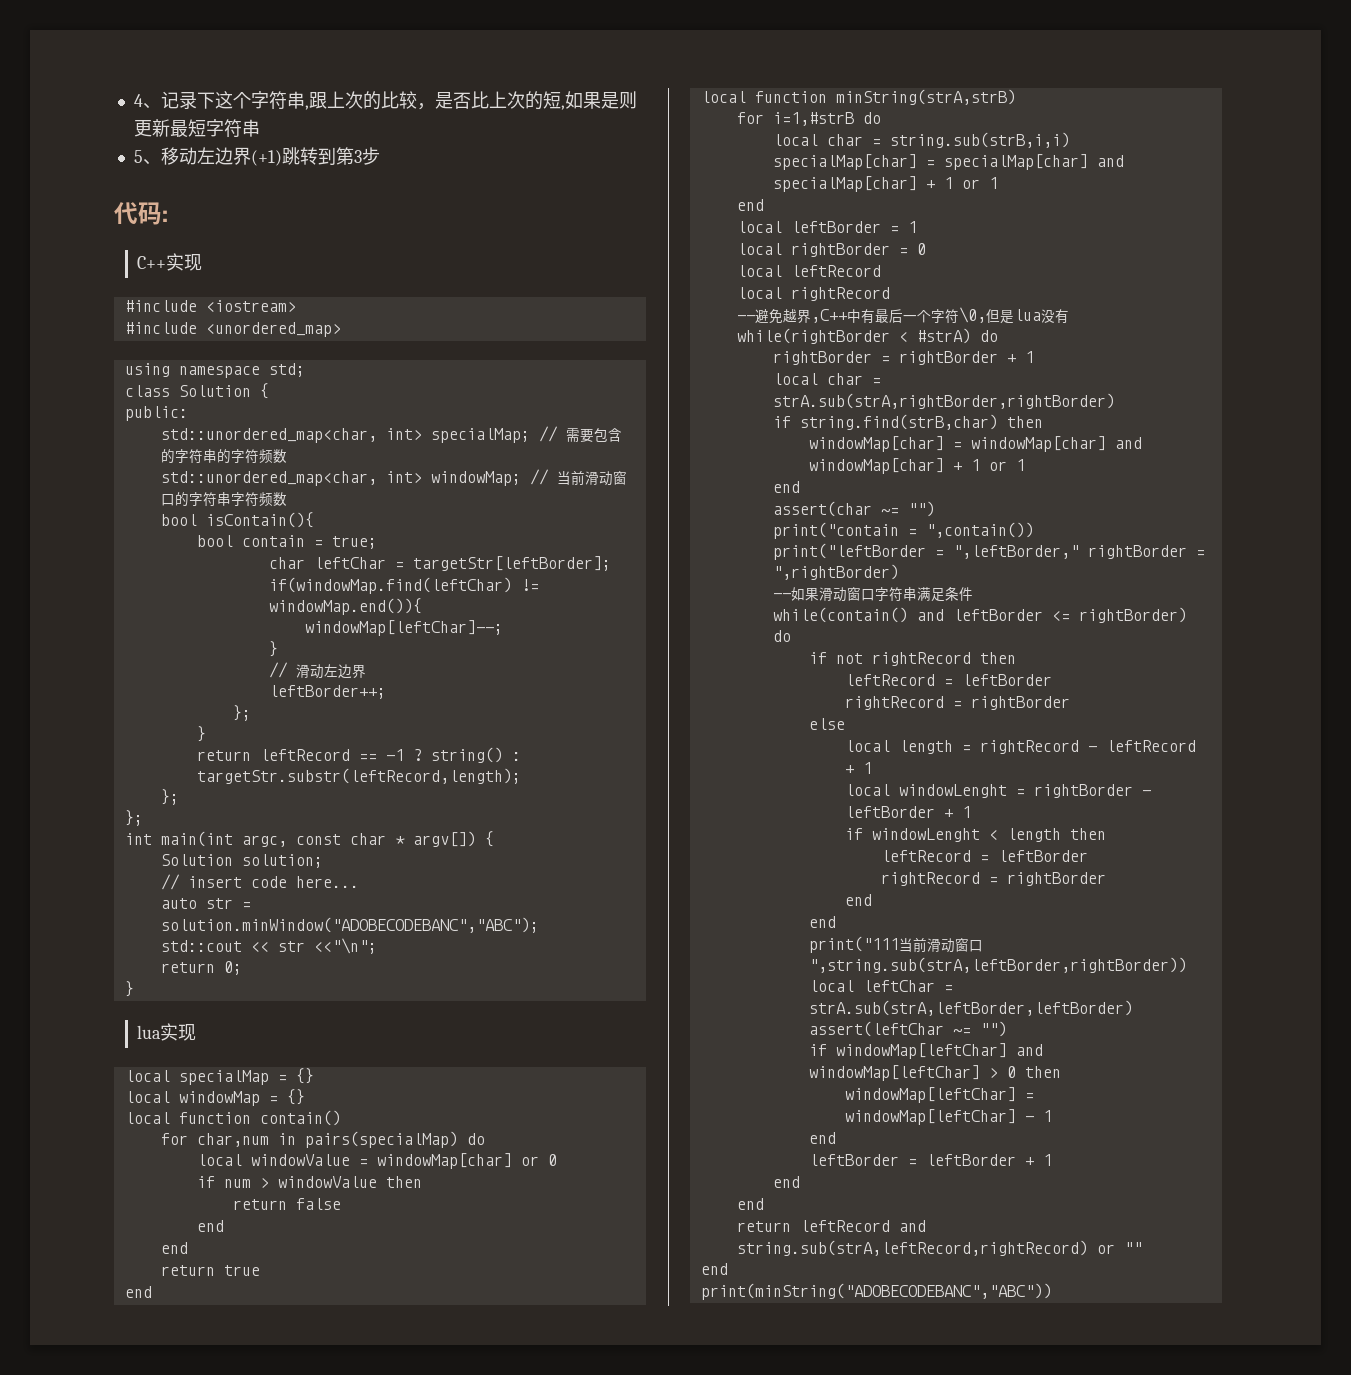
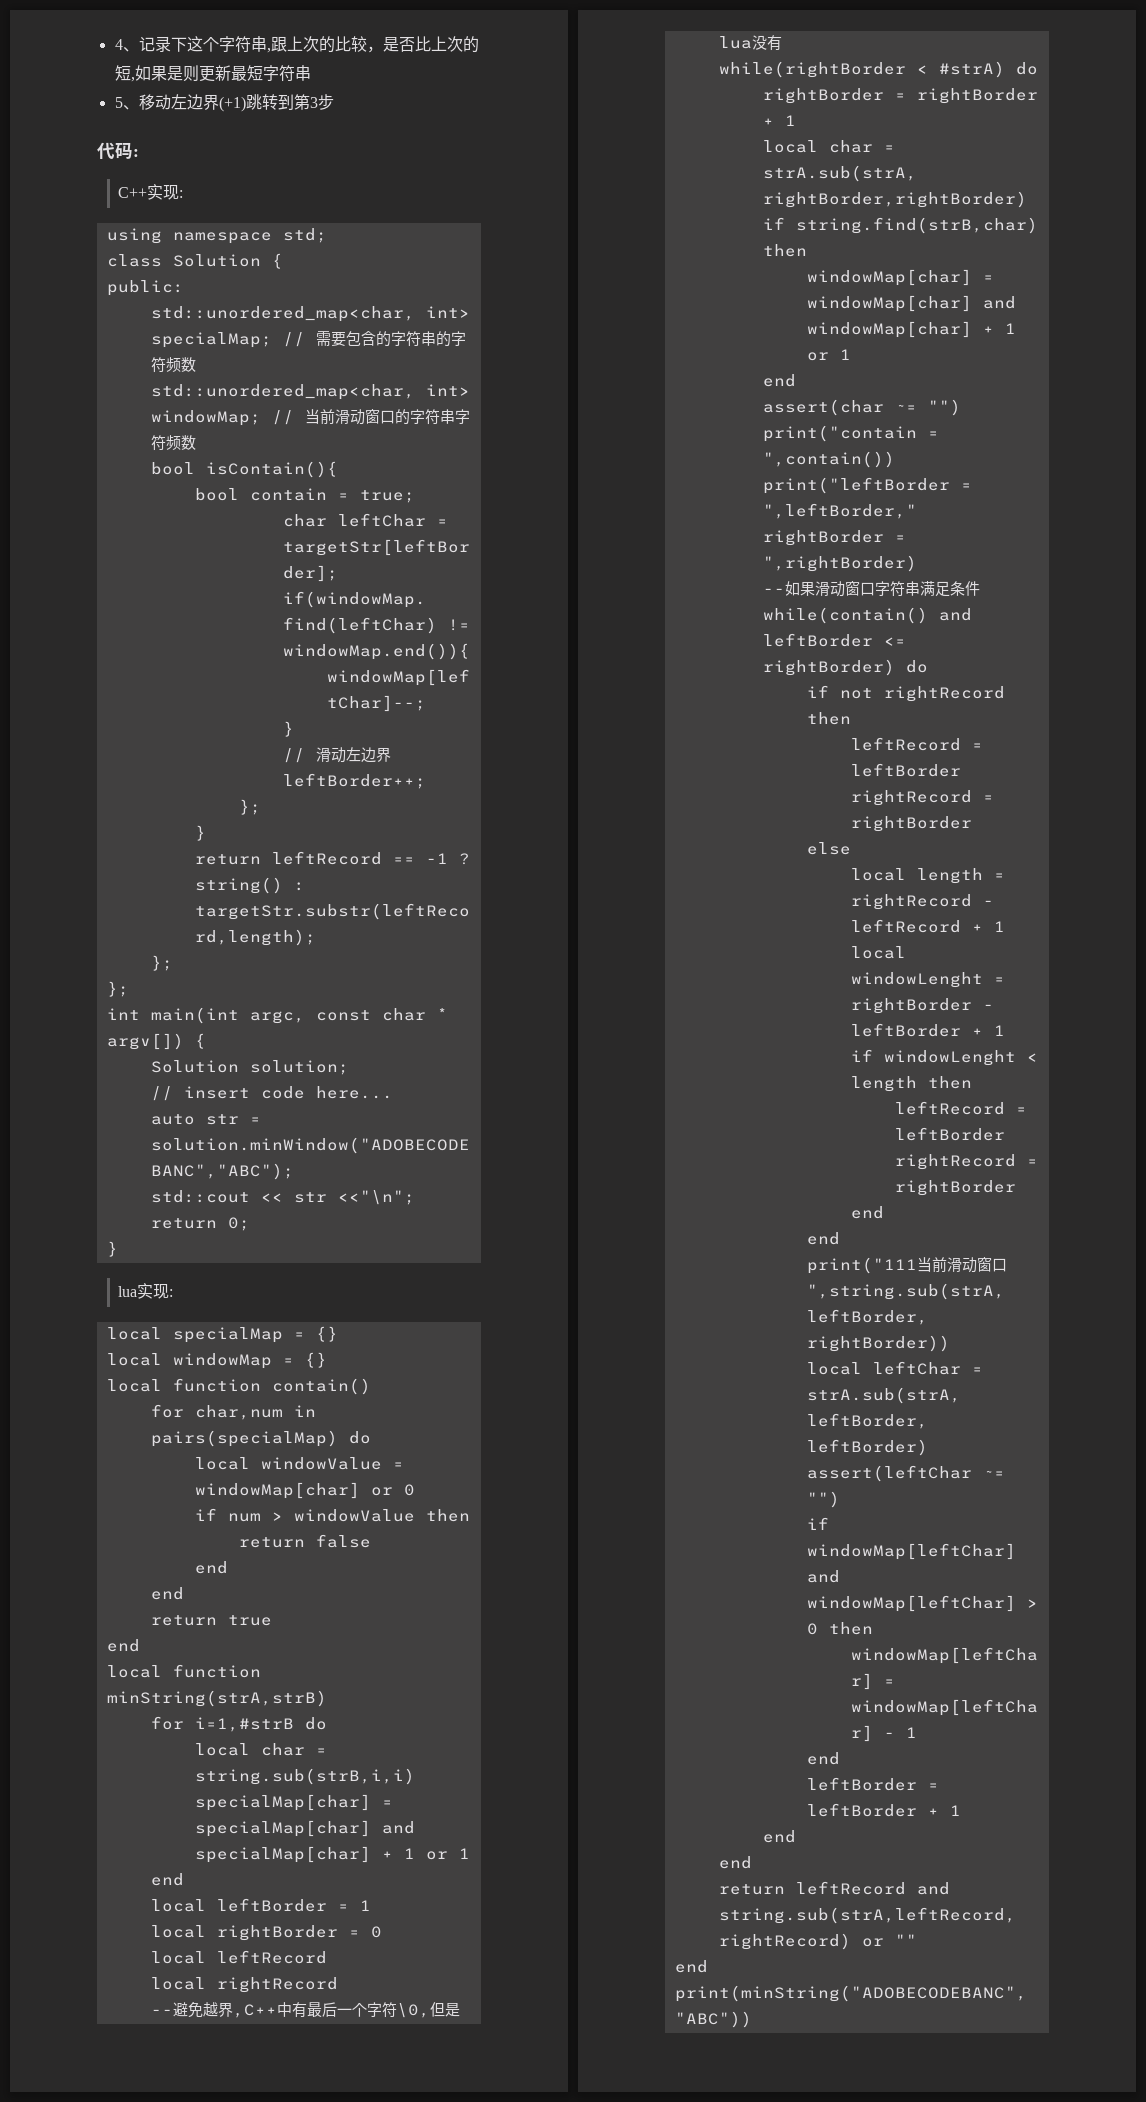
[124,300,296,312] [124,322,341,337] // #include <iostream> // #include <unordered_map> -> [179,190,184,198] :
(197, 1032) none -> [169,1289,174,1297] :

